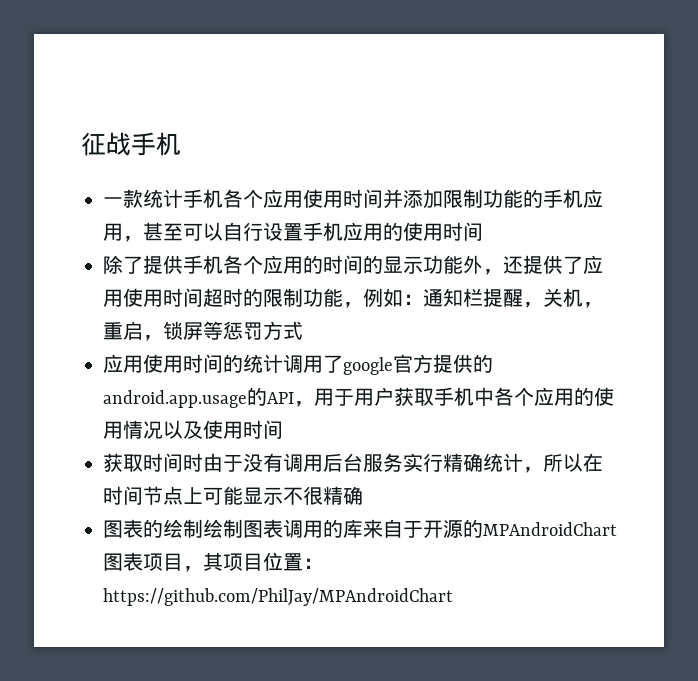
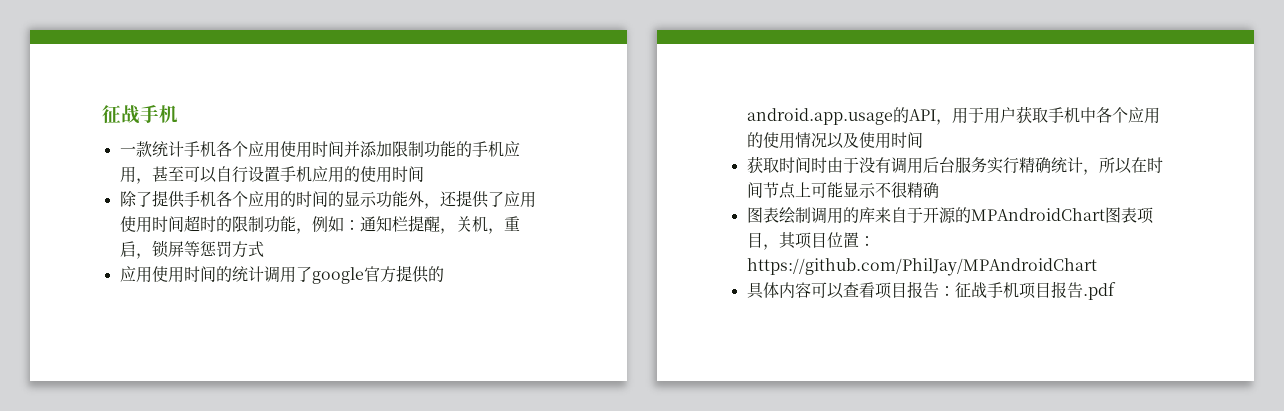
[143,519,283,538] 的绘制绘制图表 -> [778,207,811,224] 绘制
(453, 597) none -> [746,281,1116,300] // 具体内容可以查看项目报告：征战手机项目报告.pdf

